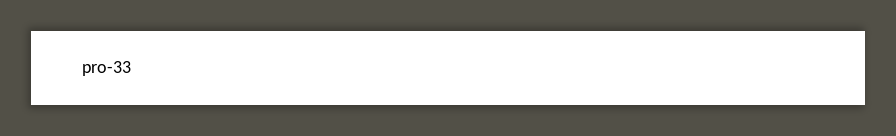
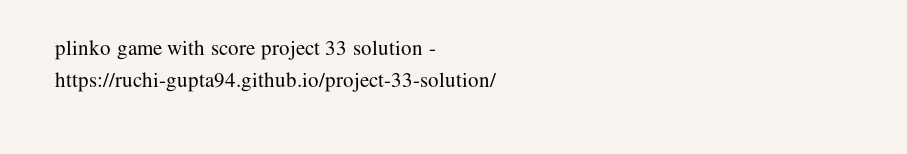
[82,61,131,76] pro-33 -> [55,40,436,60] [55,72,497,92] plinko game with score project 33 solution - https://ruchi-gupta94.github.io/project-33-solution/

